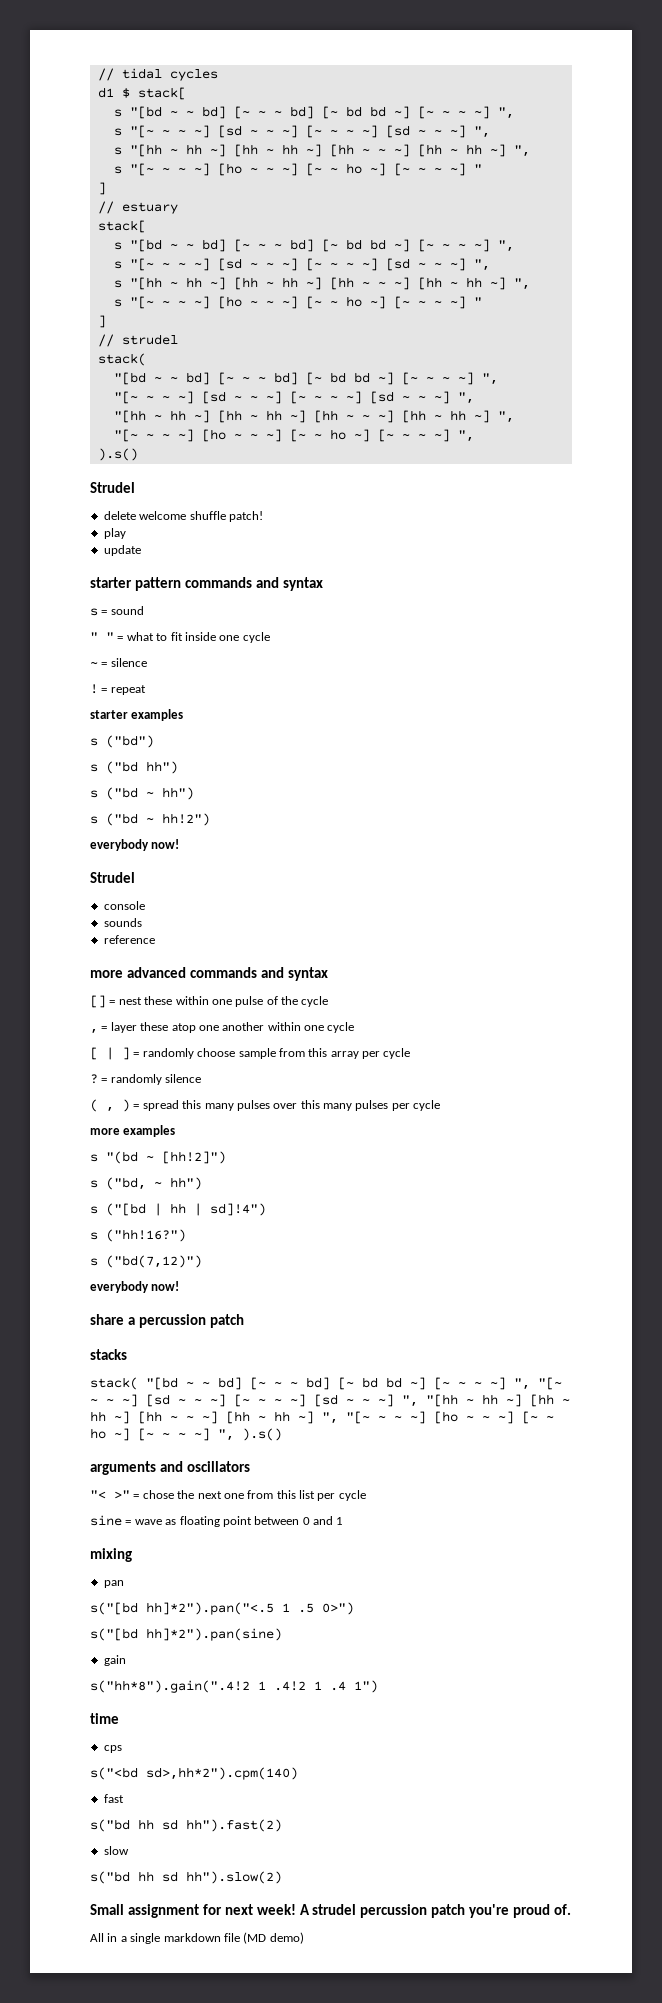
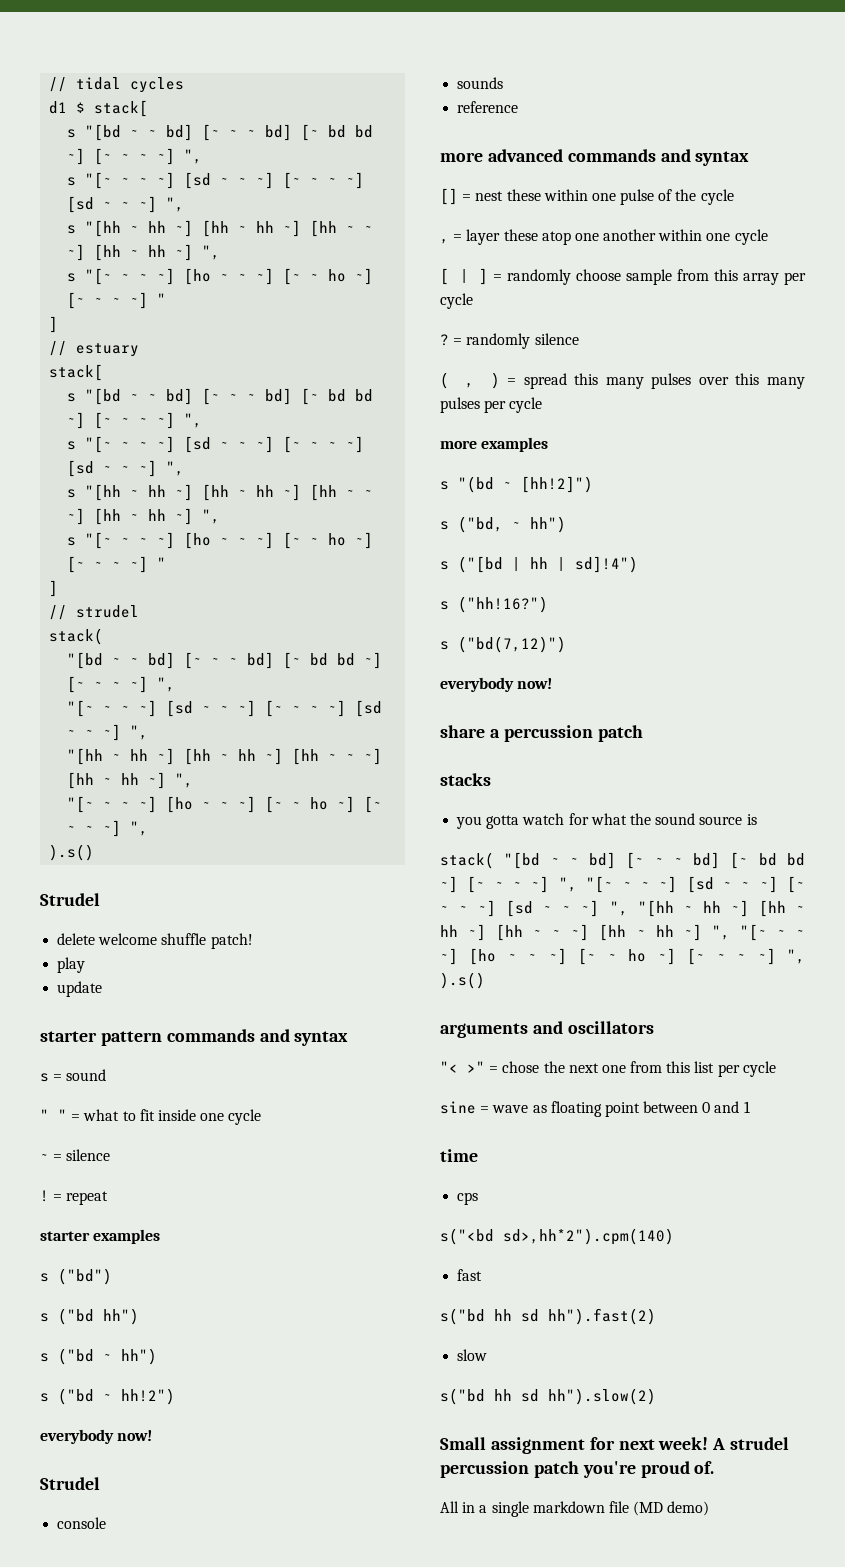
(127, 1354) none -> [456,813,757,829] // you gotta watch for what the sound source is
[90,1548,132,1562] [103,1580,124,1588] [90,1602,354,1615] [90,1628,282,1641] [103,1655,126,1666] [90,1680,378,1693] // mixing // pan // s("[bd hh]*2").pan("<.5 1 .5 0>") // s("[bd hh]*2").pan(sine) // gain // s("hh*8").gain(".4!2 1 .4!2 1 .4 1") -> (750, 1107) none

